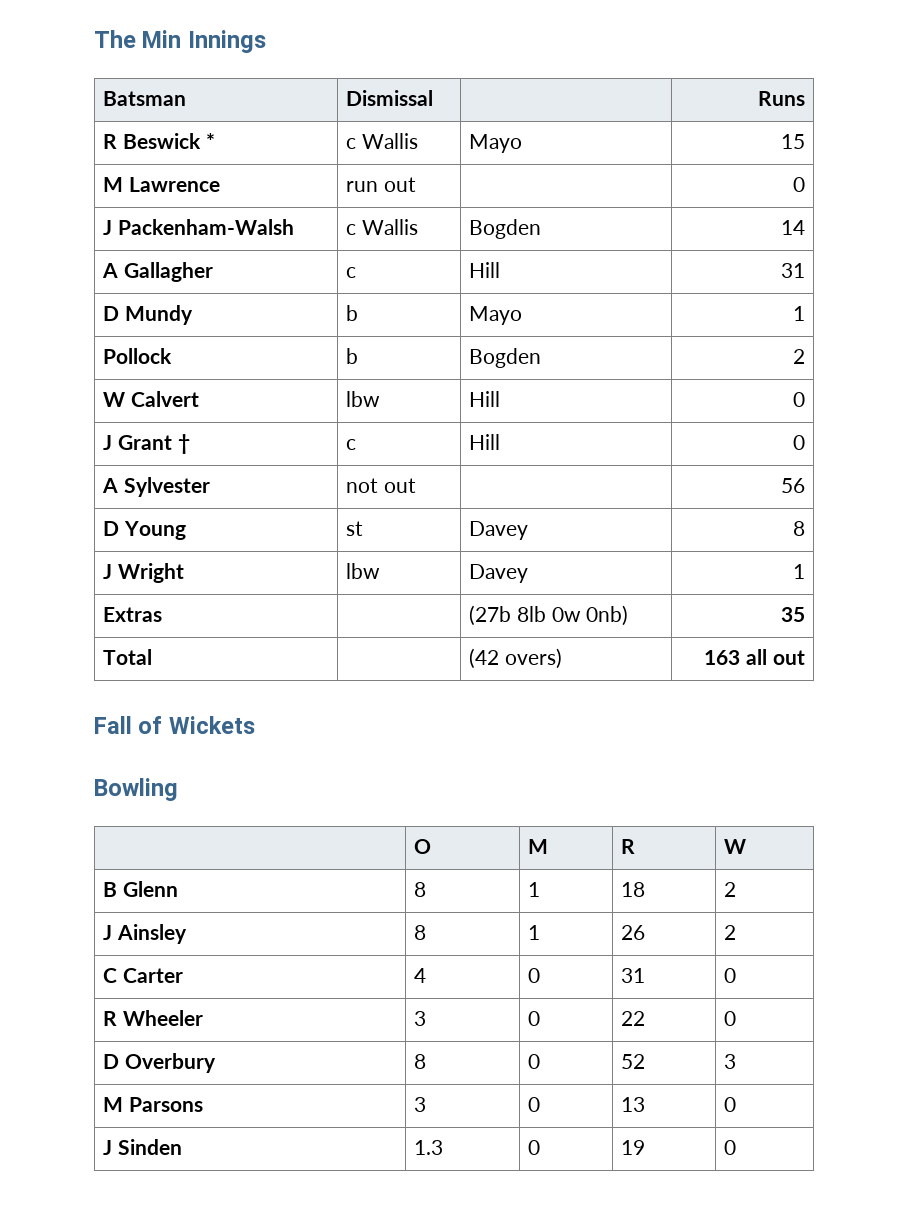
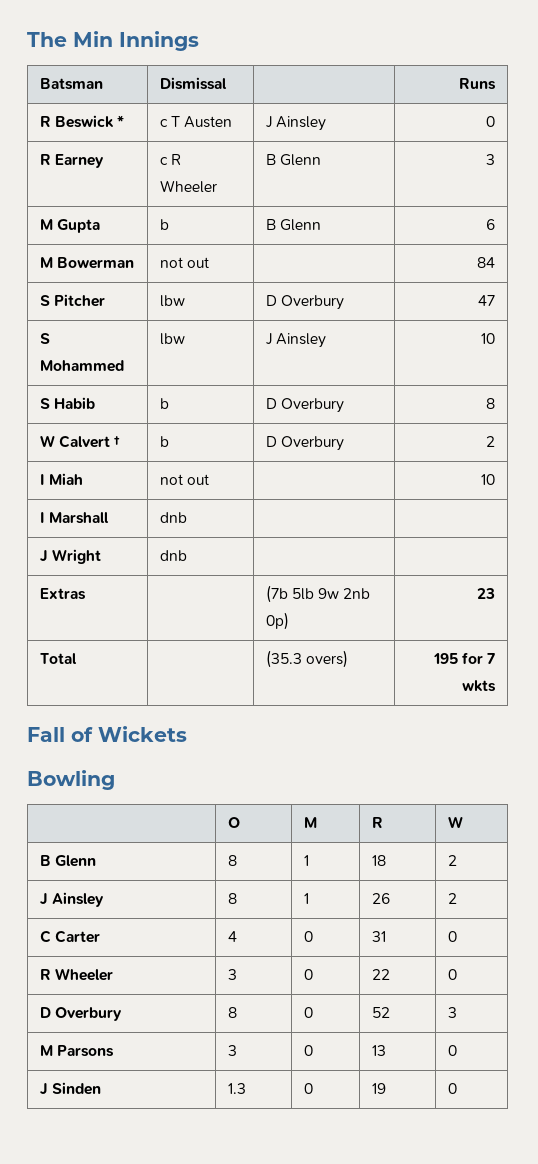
[362,133,419,149] [469,134,523,153] [780,134,805,149] [103,177,221,192] [346,177,417,192] [792,177,805,192] [103,219,295,235] [346,219,419,235] [469,219,542,239] [780,220,805,235] [102,262,214,282] [346,267,357,278] [469,262,501,278] [780,263,805,278] [103,305,194,325] [346,305,359,321] [469,306,523,325] [792,306,805,321] [103,348,173,364] [346,348,359,364] [469,348,542,368] [792,349,805,364] [103,391,200,407] [346,391,381,407] [469,391,501,407] [792,392,805,407] [103,434,190,454] [346,439,357,450] [469,434,501,450] [792,435,805,450] [102,477,211,497] [346,478,417,493] [780,478,805,493] [103,521,187,540] [346,521,364,536] [469,521,529,540] [792,521,805,536] [103,563,185,583] [346,563,381,579] [469,564,529,583] [792,564,805,579] [103,607,163,622] [469,605,629,626] [780,607,805,622] Wallis | Mayo | 15 // M Lawrence | run out | | 0 // J Packenham-Walsh | c Wallis | Bogden | 14 // A Gallagher | c | Hill | 31 // D Mundy | b | Mayo | 1 // Pollock | b | Bogden | 2 // W Calvert | lbw | Hill | 0 // J Grant † | c | Hill | 0 // A Sylvester | not out | | 56 // D Young | st | Davey | 8 // J Wright | lbw | Davey | 1 // Extras | | (27b 8lb 0w 0nb) | 35 -> [170,116,232,128] [265,116,326,131] [486,116,496,127] [39,154,104,168] [159,154,181,165] [159,180,217,193] [265,154,321,166] [486,154,496,165] [39,219,100,233] [159,219,169,230] [265,219,321,231] [486,219,496,230] [39,257,134,269] [159,257,209,268] [477,257,496,268] [39,294,105,307] [159,295,185,307] [265,295,344,310] [478,295,496,306] [39,333,50,344] [39,360,124,372] [159,333,185,345] [265,333,326,348] [481,333,496,344] [39,397,95,409] [159,398,169,409] [265,398,344,413] [486,398,496,409] [39,435,120,448] [159,436,169,447] [265,436,344,451] [486,436,496,447] [39,473,83,485] [159,474,209,485] [481,474,496,485] [39,512,109,524] [159,512,187,523] [39,549,101,564] [159,550,187,561] [39,588,86,600] [265,585,371,603] [265,612,289,630] [477,588,496,599] T Austen | J Ainsley | 0 // R Earney | c R Wheeler | B Glenn | 3 // M Gupta | b | B Glenn | 6 // M Bowerman | not out | | 84 // S Pitcher | lbw | D Overbury | 47 // S Mohammed | lbw | J Ainsley | 10 // S Habib | b | D Overbury | 8 // W Calvert † | b | D Overbury | 2 // I Miah | not out | | 10 // I Marshall | dnb | | // J Wright | dnb | | // Extras | | (7b 5lb 9w 2nb 0p) | 23
[469,648,500,669] (42 -> [265,650,302,668] (35.3
[704,649,805,665] 163 all out -> [433,652,496,664] [462,680,497,692] 195 for 7 wkts

